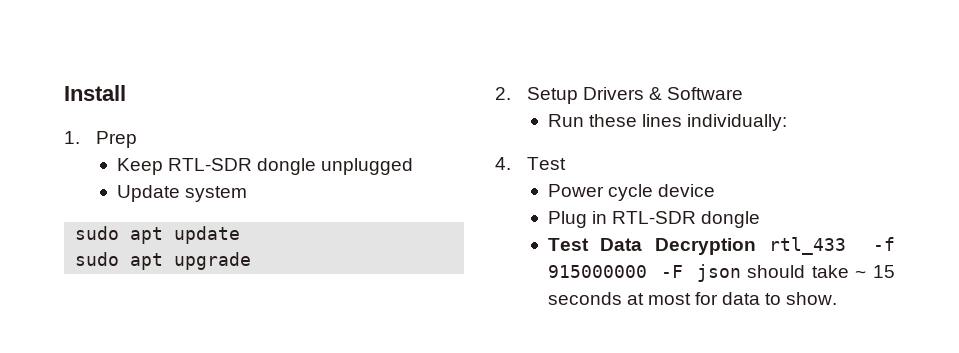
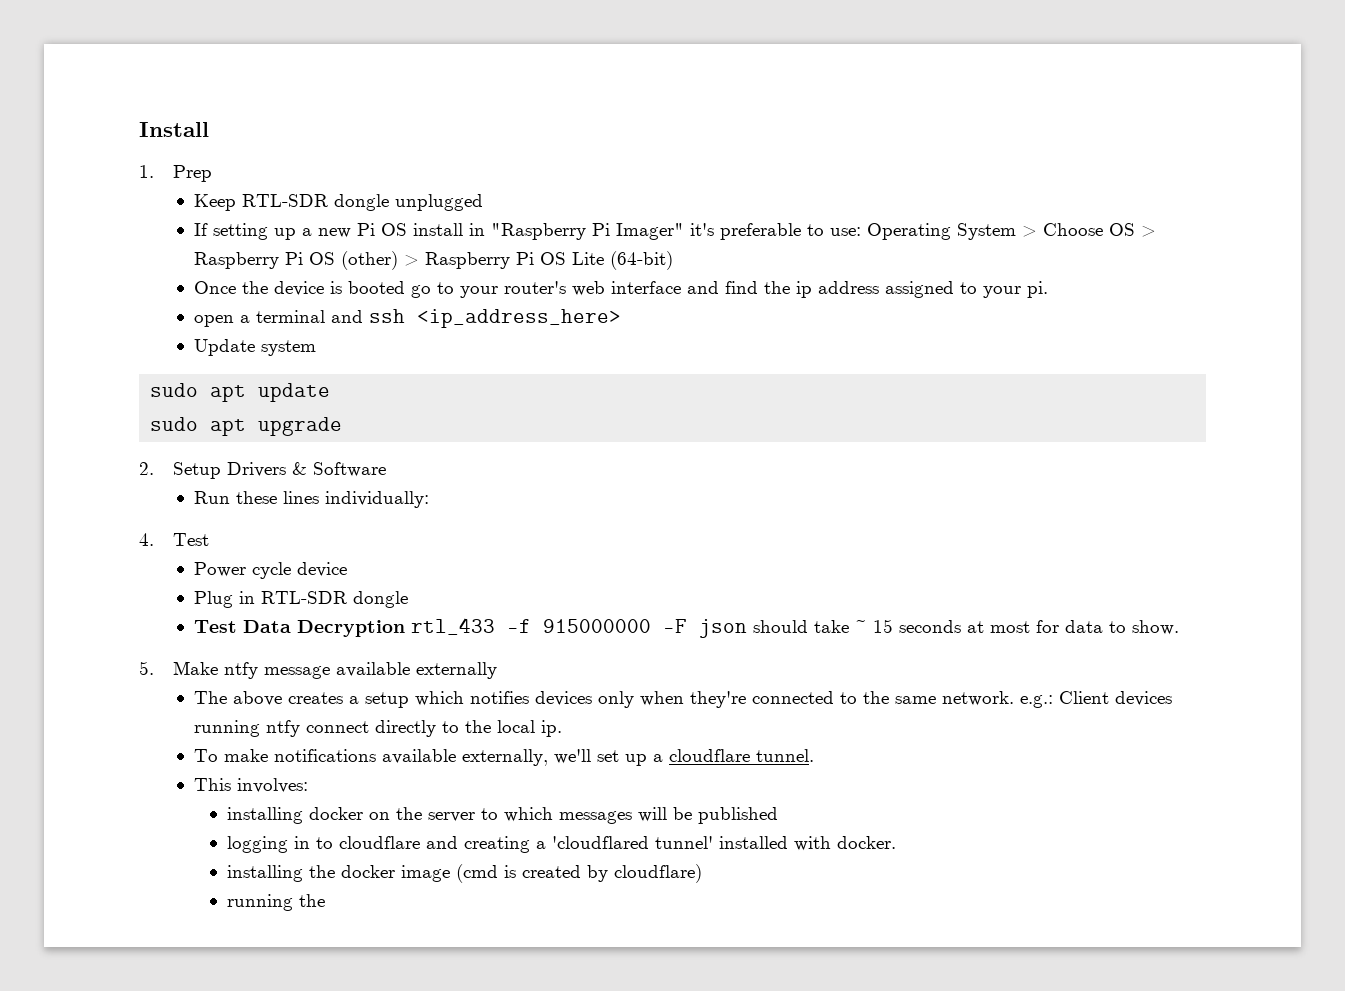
(414, 166) none -> [193,223,1156,240] [193,251,673,270] [193,281,1048,298] [193,309,621,328] // If setting up a new Pi OS install in "Raspberry Pi Imager" it's preferable to use: Operating System > Choose OS > Raspberry Pi OS (other) > Raspberry Pi OS Lite (64-bit) // Once the device is booted go to your router's web interface and find the ip address assigned to your pi. // open a terminal and ssh <ip_address_here>
(838, 298) none -> [139,661,497,679] [193,691,1172,708] [193,720,562,737] [193,749,814,766] [193,778,308,793] [227,807,779,824] [227,836,897,853] [227,864,703,883] [227,894,326,911] // 5. Make ntfy message available externally // The above creates a setup which notifies devices only when they're connected to the same network. e.g.: Client devices running ntfy connect directly to the local ip. // To make notifications available externally, we'll set up a cloudflare tunnel. // This involves: // installing docker on the server to which messages will be published // logging in to cloudflare and creating a 'cloudflared tunnel' installed with docker. // installing the docker image (cmd is created by cloudflare) // running the

